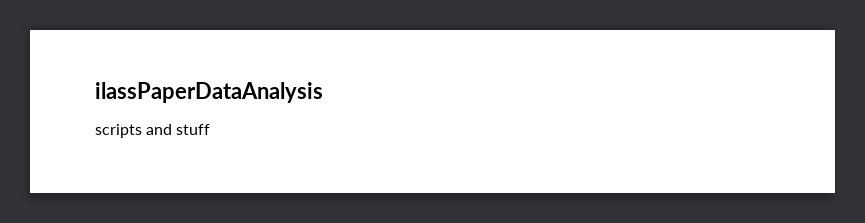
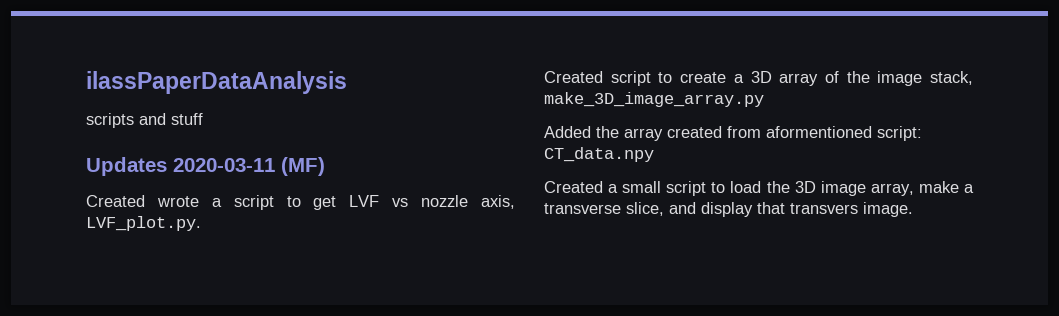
(211, 129) none -> [86,157,325,176] [86,195,515,210] [86,216,201,231] [544,71,973,86] [544,92,764,107] [544,126,922,141] [544,147,654,162] [544,181,974,196] [544,202,913,217] // Updates 2020-03-11 (MF) // Created wrote a script to get LVF vs nozzle axis, LVF_plot.py. // Created script to create a 3D array of the image stack, make_3D_image_array.py // Added the array created from aformentioned script: CT_data.npy // Created a small script to load the 3D image array, make a transverse slice, and display that transvers image.

